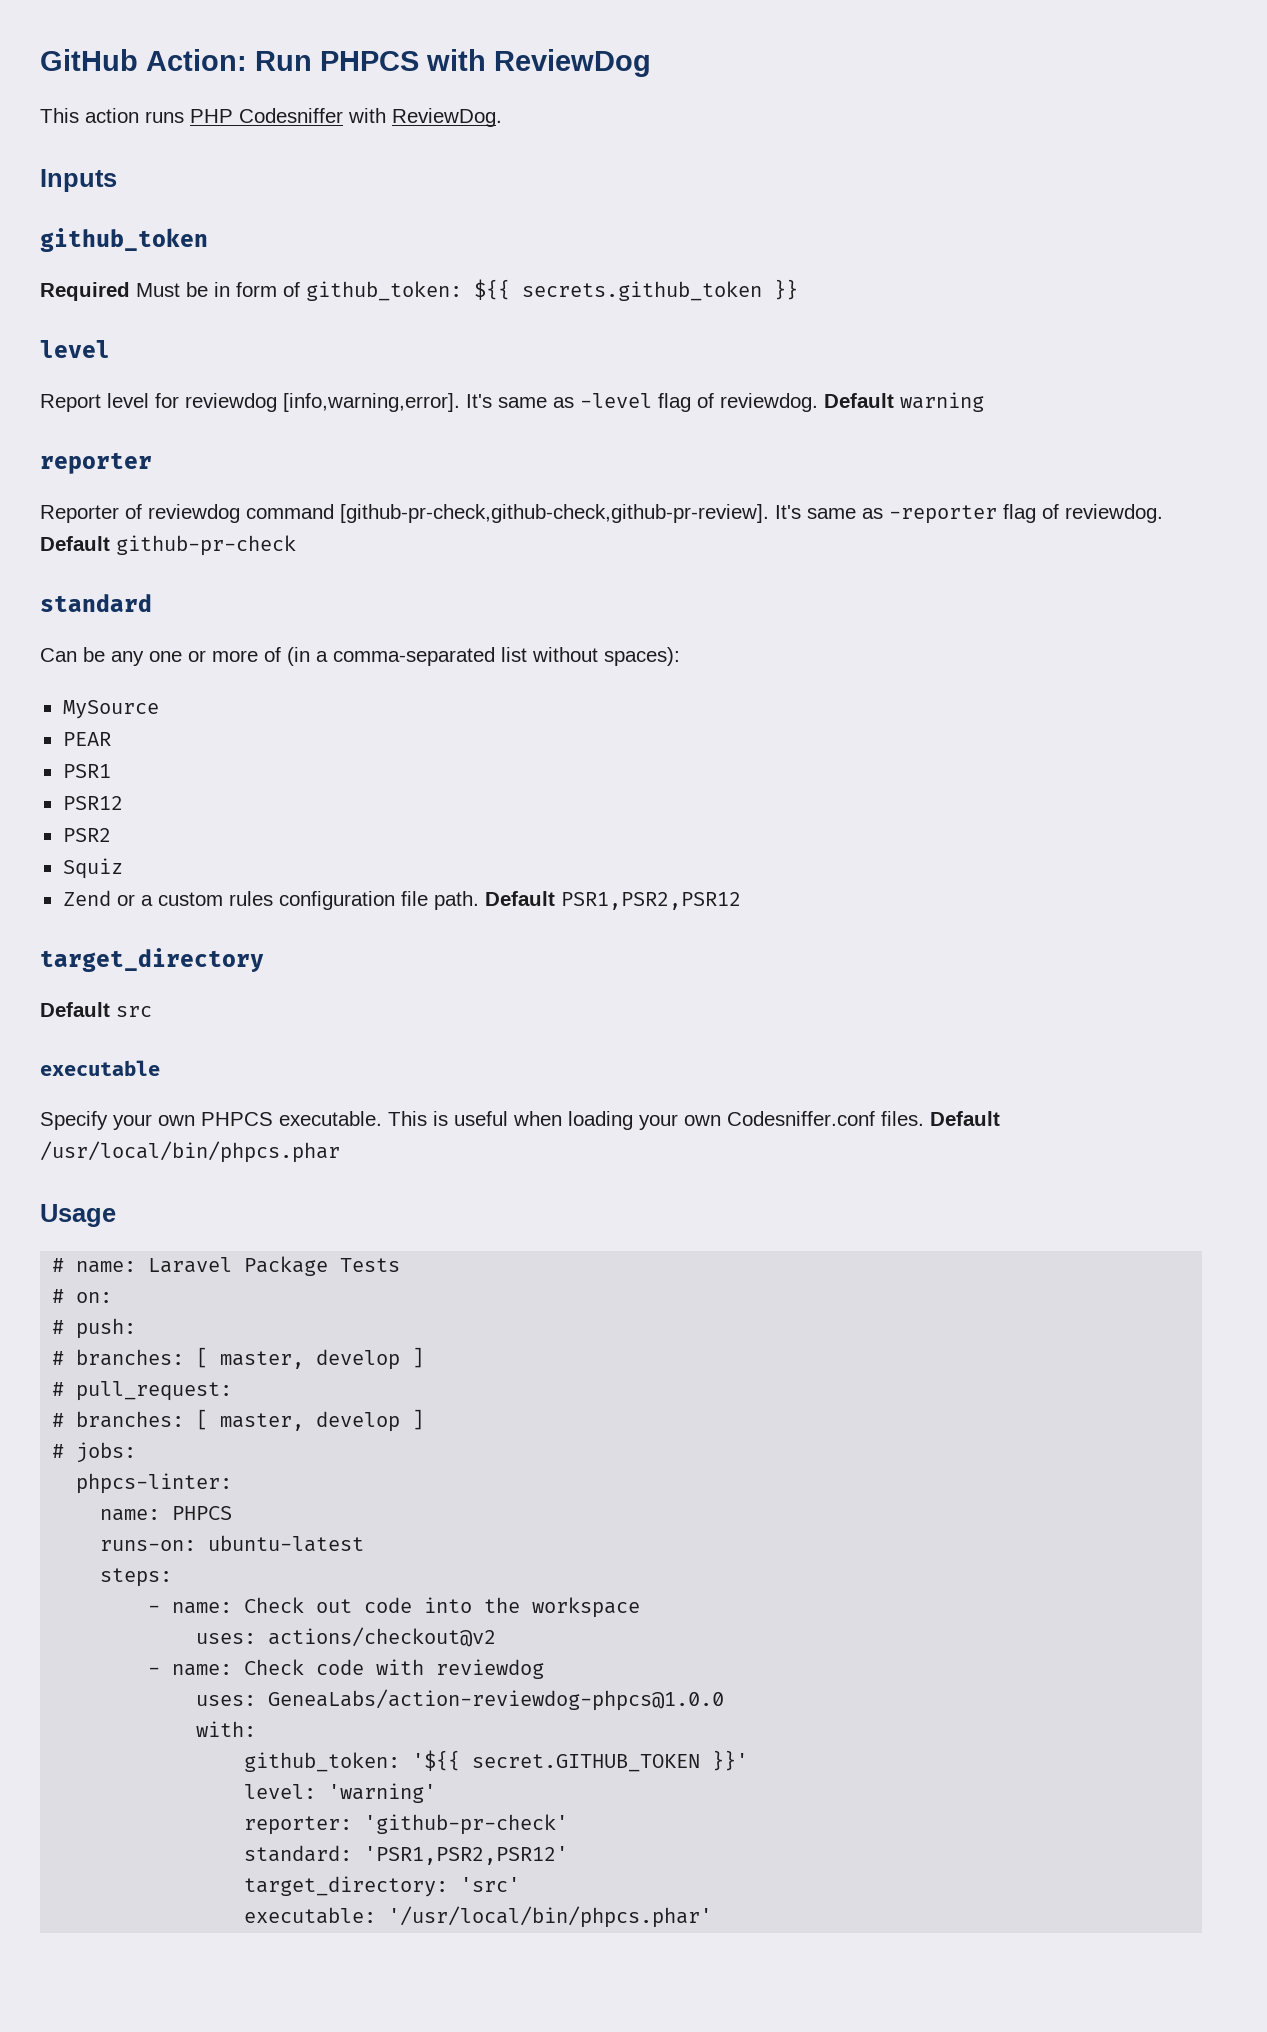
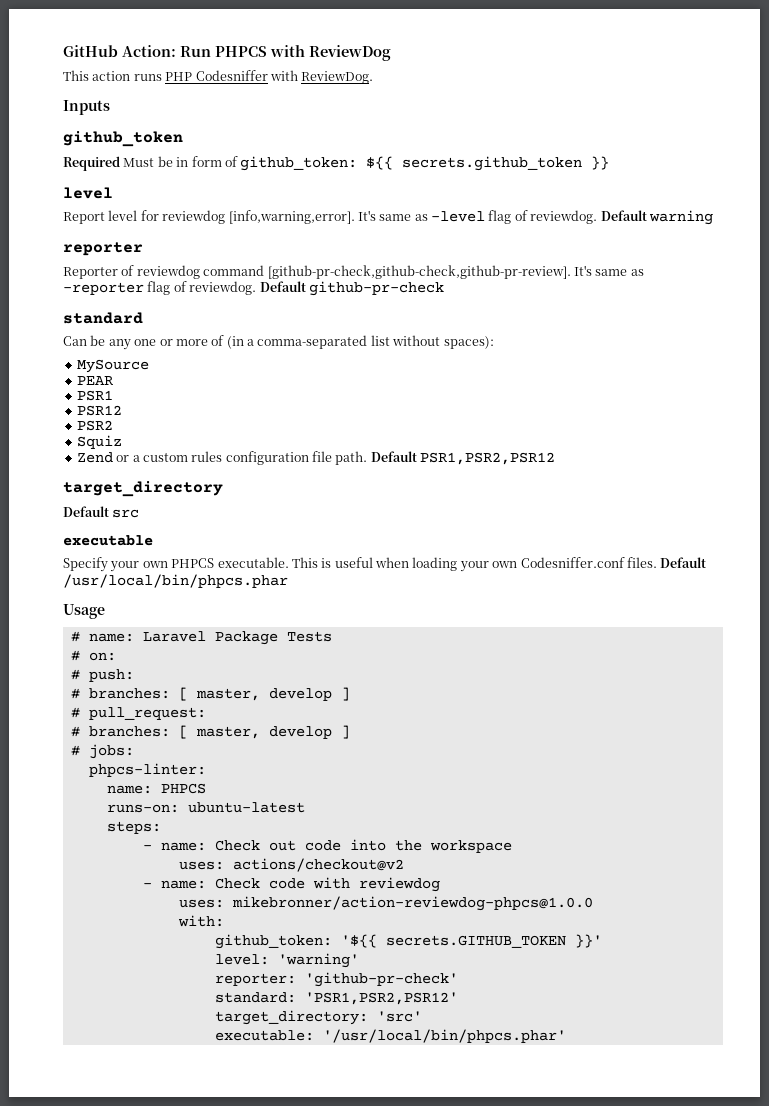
[268,1689,725,1711] GeneaLabs/action-reviewdog-phpcs@1.0.0 -> [231,896,593,911] mikebronner/action-reviewdog-phpcs@1.0.0
[472,1754,701,1772] secret.GITHUB_TOKEN -> [385,935,566,948] secrets.GITHUB_TOKEN

